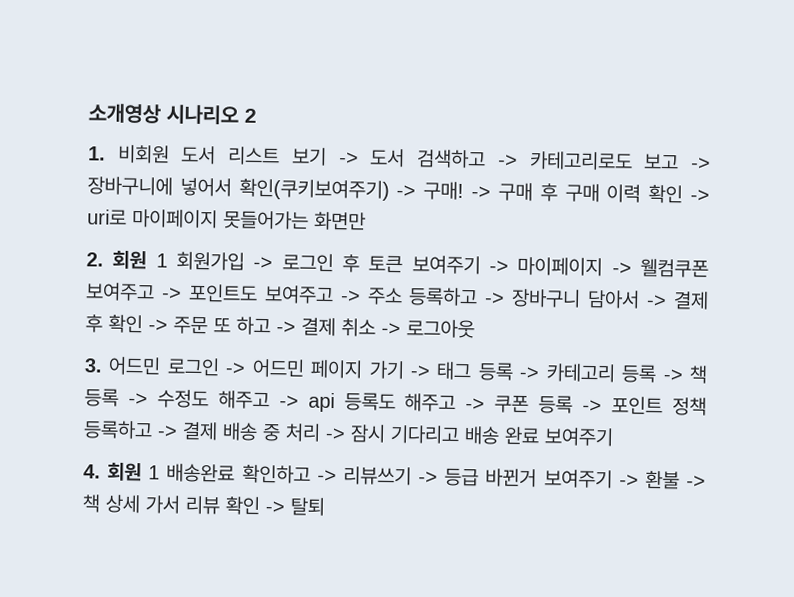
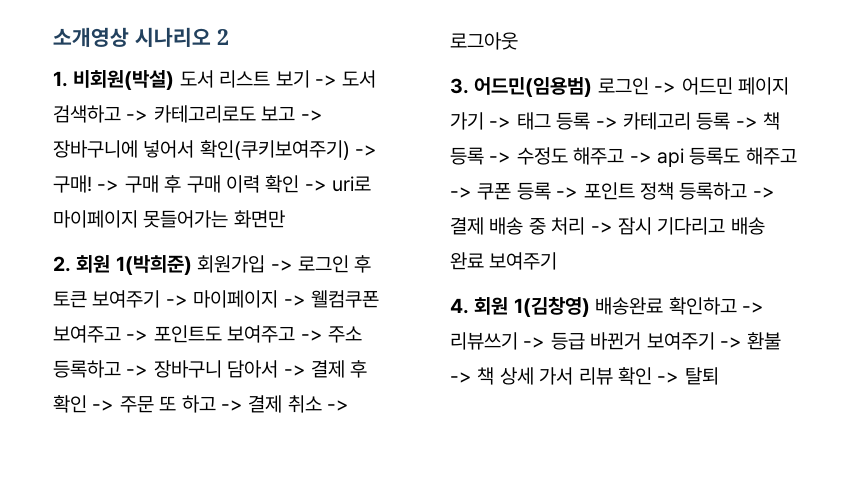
[117,144,170,164] 비회원 -> [73,70,175,90] 비회원(박설)
[155,253,168,268] 1 -> [115,255,192,275] 1(박희준)
[108,356,162,376] 어드민 -> [474,77,593,97] 어드민(임용범)
[148,465,161,480] 1 -> [513,296,590,317] 1(김창영)

